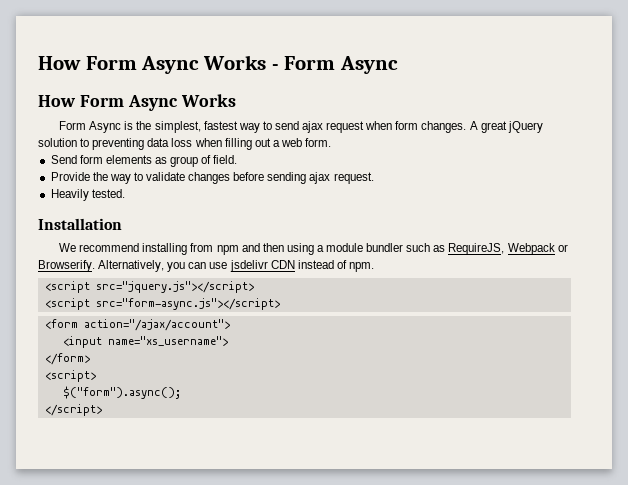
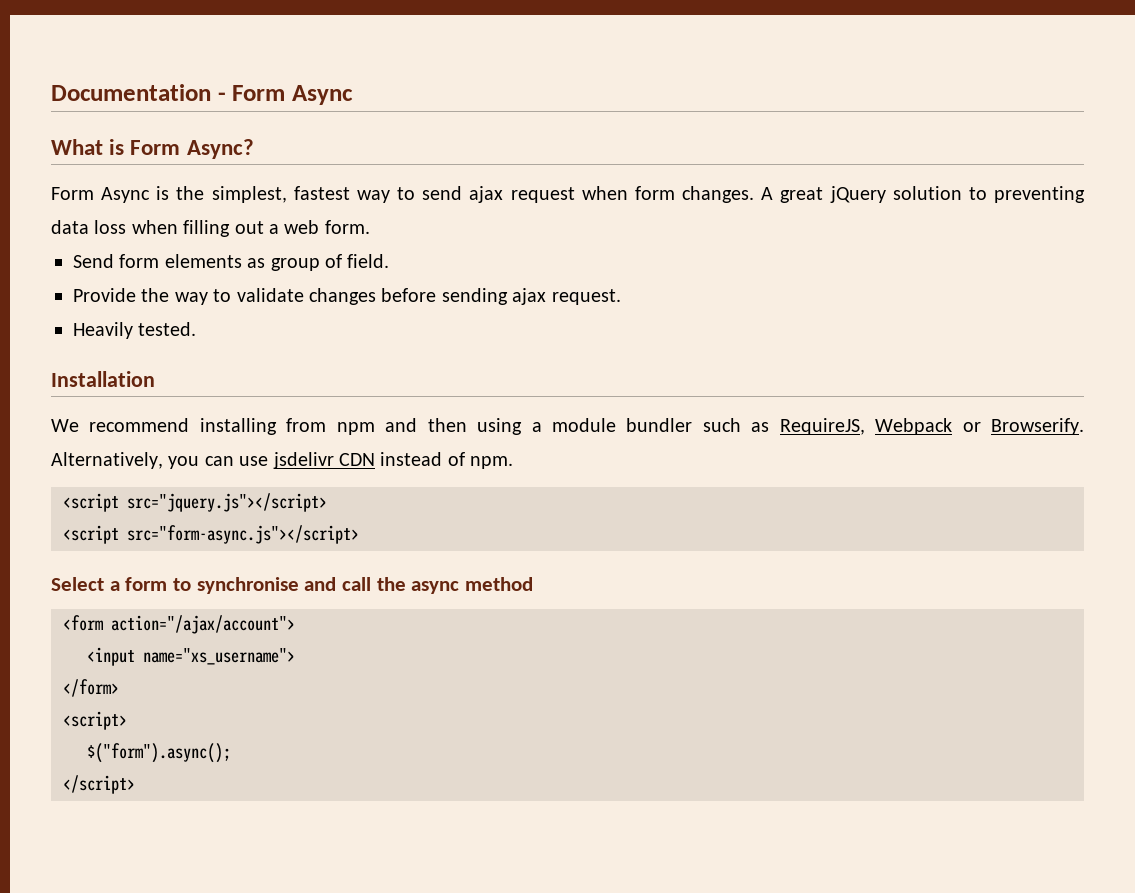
[38,55,267,74] How Form Async Works -> [51,84,211,101] Documentation
[38,94,236,111] How Form Async Works -> [51,139,254,159] What is Form Async?
(280, 304) none -> [51,577,534,594] // Select a form to synchronise and call the async method

